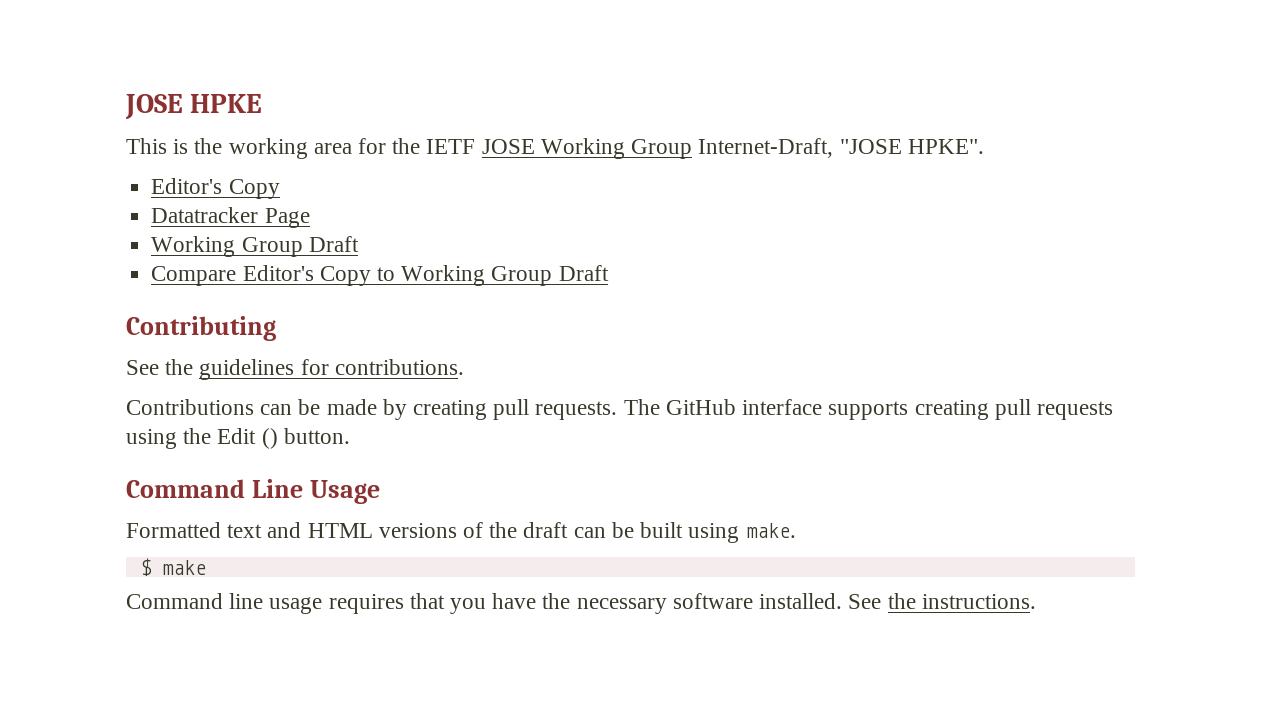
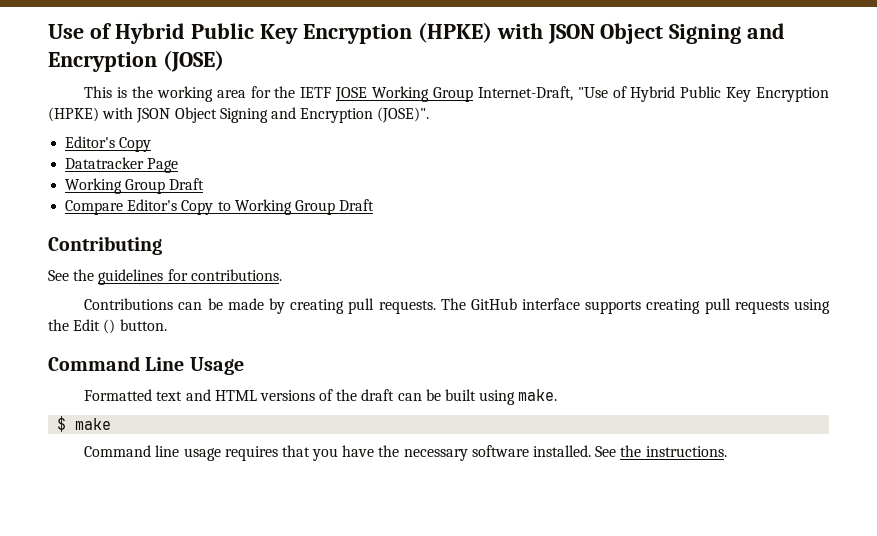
[125,94,263,120] JOSE HPKE -> [48,22,786,44] [48,50,224,72] Use of Hybrid Public Key Encryption (HPKE) with JSON Object Signing and Encryption (JOSE)
[839,139,984,154] "JOSE HPKE". -> [577,86,830,102] [48,107,430,123] "Use of Hybrid Public Key Encryption (HPKE) with JSON Object Signing and Encryption (JOSE)".

